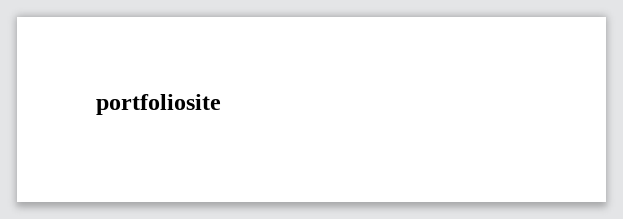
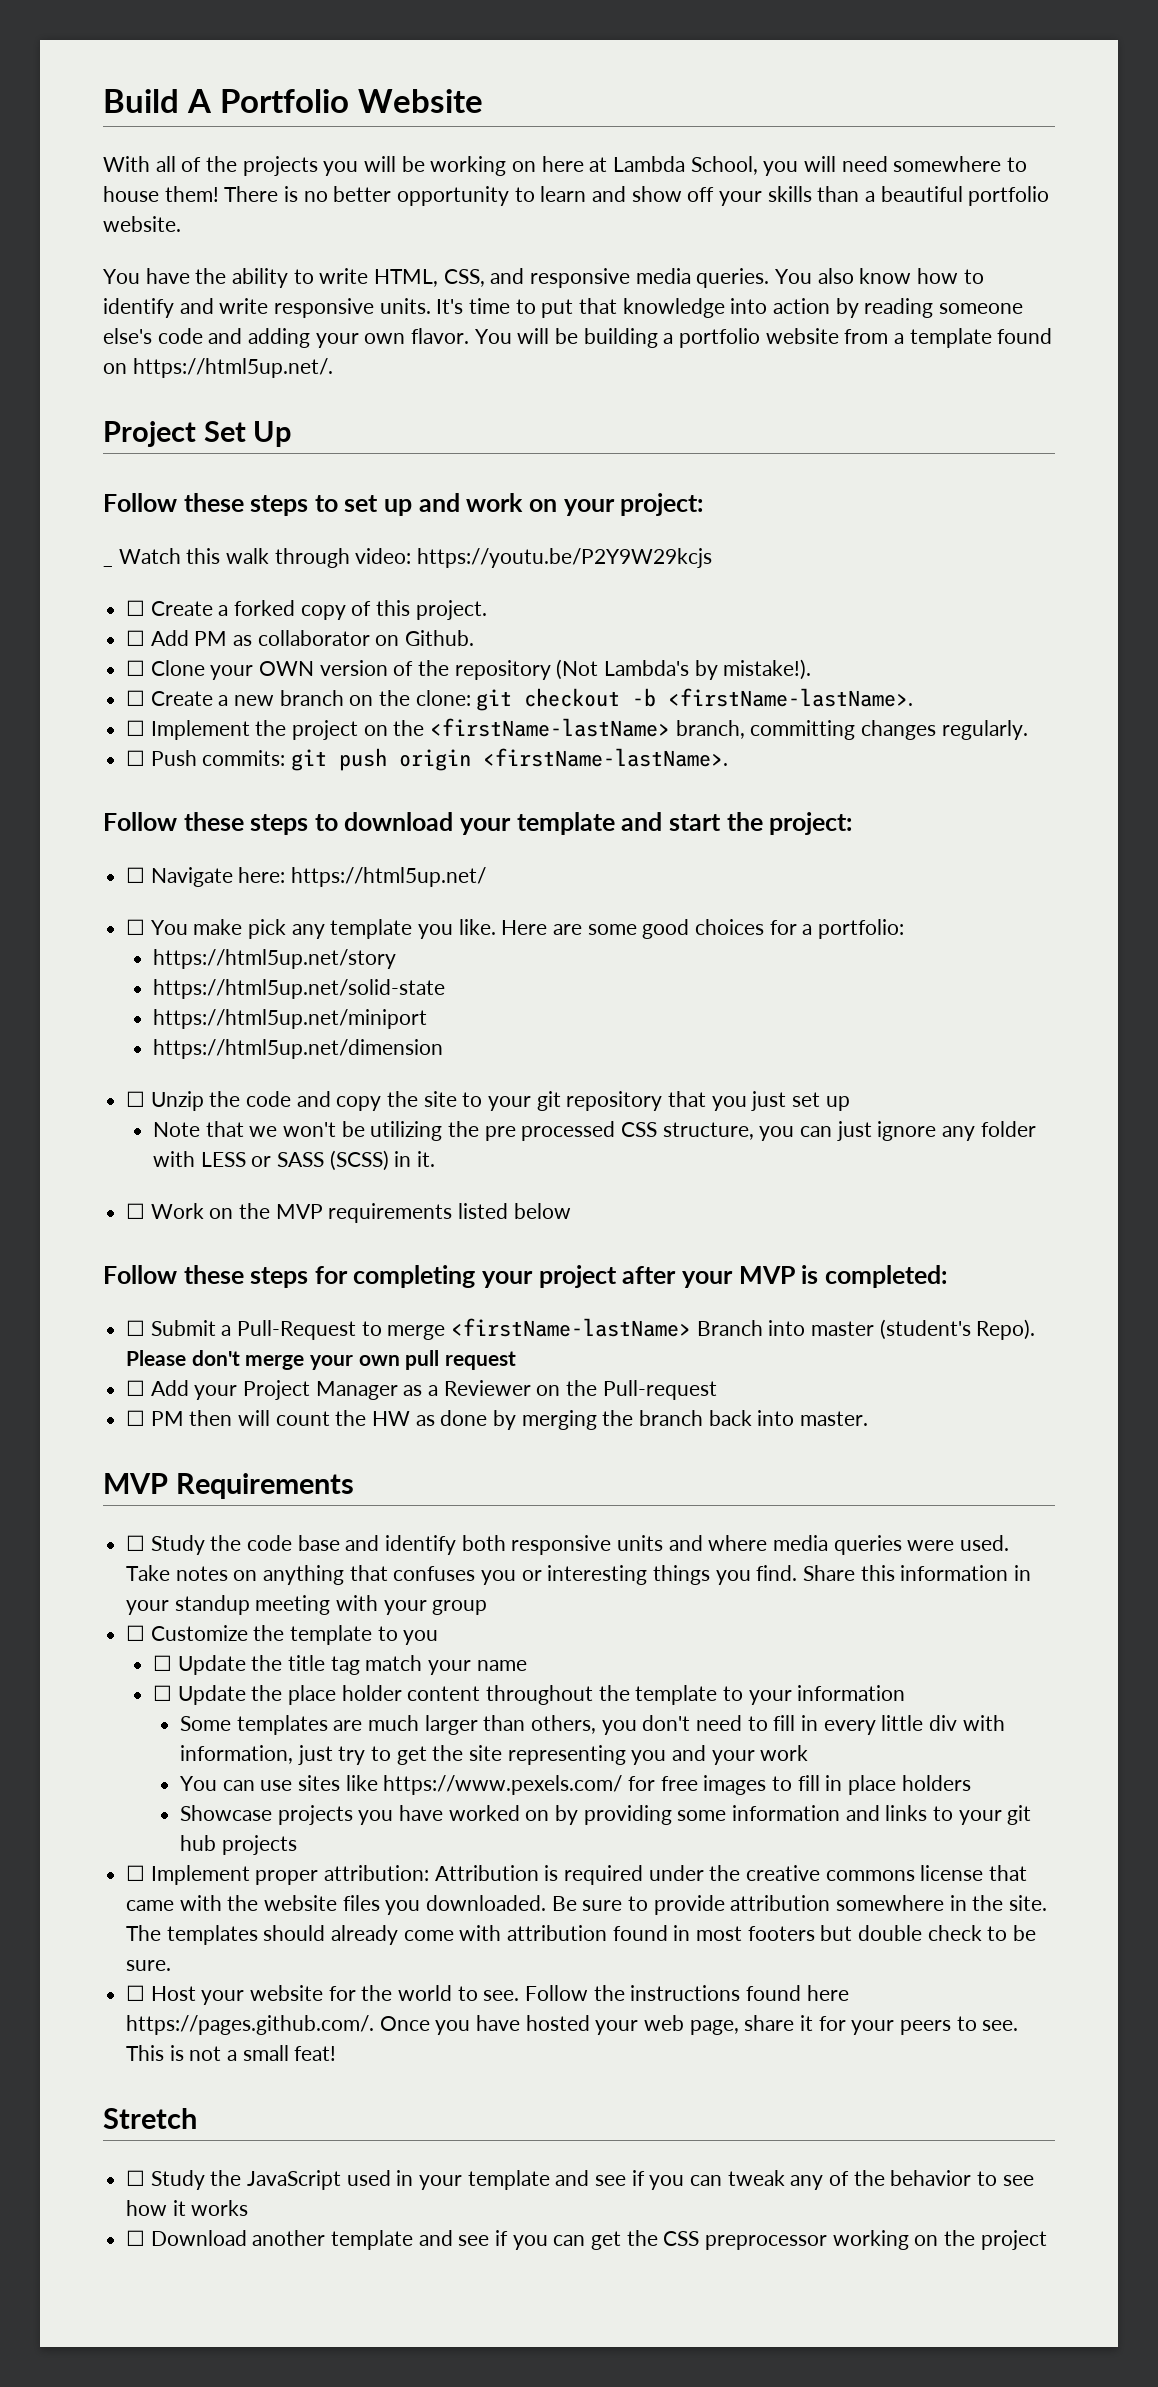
[96,94,221,115] portfoliosite -> [103,89,483,113] [103,156,1028,176] [103,186,1050,206] [103,216,181,232] [103,268,984,288] [103,298,1024,318] [103,328,1053,348] [103,358,333,378] [103,421,292,447] [103,493,704,516] [103,564,113,567] [118,548,713,568] [126,600,487,620] [126,630,475,646] [126,659,812,680] [126,688,914,711] [126,718,1028,740] [126,748,729,771] [103,812,853,835] [126,867,487,887] [126,919,905,939] [153,949,397,969] [153,979,446,999] [153,1009,428,1029] [153,1039,444,1059] [126,1091,850,1111] [153,1121,1036,1141] [153,1150,436,1171] [126,1203,571,1223] [103,1265,947,1288] [126,1318,1036,1340] [126,1350,517,1370] [126,1380,717,1400] [126,1410,869,1430] [103,1473,354,1499] [126,1535,1010,1555] [126,1565,1032,1585] [126,1595,488,1615] [126,1625,439,1645] [153,1655,527,1675] [153,1685,906,1705] [179,1715,1005,1735] [179,1745,809,1765] [179,1775,971,1795] [179,1805,1032,1825] [179,1835,297,1855] [126,1865,1028,1885] [126,1895,1048,1915] [126,1925,1037,1945] [126,1960,172,1971] [126,1985,849,2005] [126,2015,1019,2035] [126,2045,337,2061] [103,2108,197,2129] [126,2170,1034,2190] [126,2200,249,2216] [126,2230,1047,2250] Build A Portfolio Website // With all of the projects you will be working on here at Lambda School, you will need somewhere to house them! There is no better opportunity to learn and show off your skills than a beautiful portfolio website. // You have the ability to write HTML, CSS, and responsive media queries. You also know how to identify and write responsive units. It's time to put that knowledge into action by reading someone else's code and adding your own flavor. You will be building a portfolio website from a template found on https://html5up.net/. // Project Set Up // Follow these steps to set up and work on your project: // _ Watch this walk through video: https://youtu.be/P2Y9W29kcjs // ☐ Create a forked copy of this project. // ☐ Add PM as collaborator on Github. // ☐ Clone your OWN version of the repository (Not Lambda's by mistake!). // ☐ Create a new branch on the clone: git checkout -b <firstName-lastName>. // ☐ Implement the project on the <firstName-lastName> branch, committing changes regularly. // ☐ Push commits: git push origin <firstName-lastName>. // Follow these steps to download your template and start the project: // ☐ Navigate here: https://html5up.net/ // ☐ You make pick any template you like. Here are some good choices for a portfolio: // https://html5up.net/story // https://html5up.net/solid-state // https://html5up.net/miniport // https://html5up.net/dimension // ☐ Unzip the code and copy the site to your git repository that you just set up // Note that we won't be utilizing the pre processed CSS structure, you can just ignore any folder with LESS or SASS (SCSS) in it. // ☐ Work on the MVP requirements listed below // Follow these steps for completing your project after your MVP is completed: // ☐ Submit a Pull-Request to merge <firstName-lastName> Branch into master (student's Repo). Please don't merge your own pull request // ☐ Add your Project Manager as a Reviewer on the Pull-request // ☐ PM then will count the HW as done by merging the branch back into master. // MVP Requirements // ☐ Study the code base and identify both responsive units and where media queries were used. Take notes on anything that confuses you or interesting things you find. Share this information in your standup meeting with your group // ☐ Customize the template to you // ☐ Update the title tag match your name // ☐ Update the place holder content throughout the template to your information // Some templates are much larger than others, you don't need to fill in every little div with information, just try to get the site representing you and your work // You can use sites like https://www.pexels.com/ for free images to fill in place holders // Showcase projects you have worked on by providing some information and links to your git hub projects // ☐ Implement proper attribution: Attribution is required under the creative commons license that came with the website files you downloaded. Be sure to provide attribution somewhere in the site. The templates should already come with attribution found in most footers but double check to be sure. // ☐ Host your website for the world to see. Follow the instructions found here https://pages.github.com/. Once you have hosted your web page, share it for your peers to see. This is not a small feat! // Stretch // ☐ Study the JavaScript used in your template and see if you can tweak any of the behavior to see how it works // ☐ Download another template and see if you can get the CSS preprocessor working on the project

